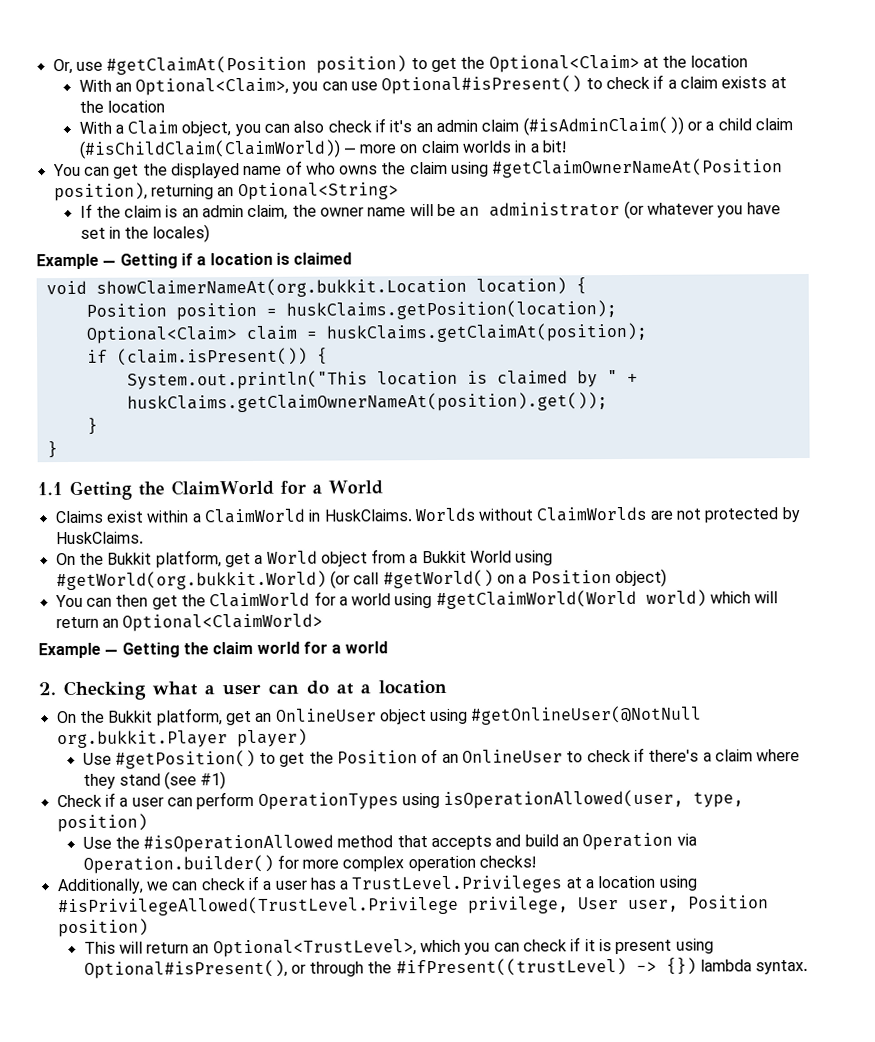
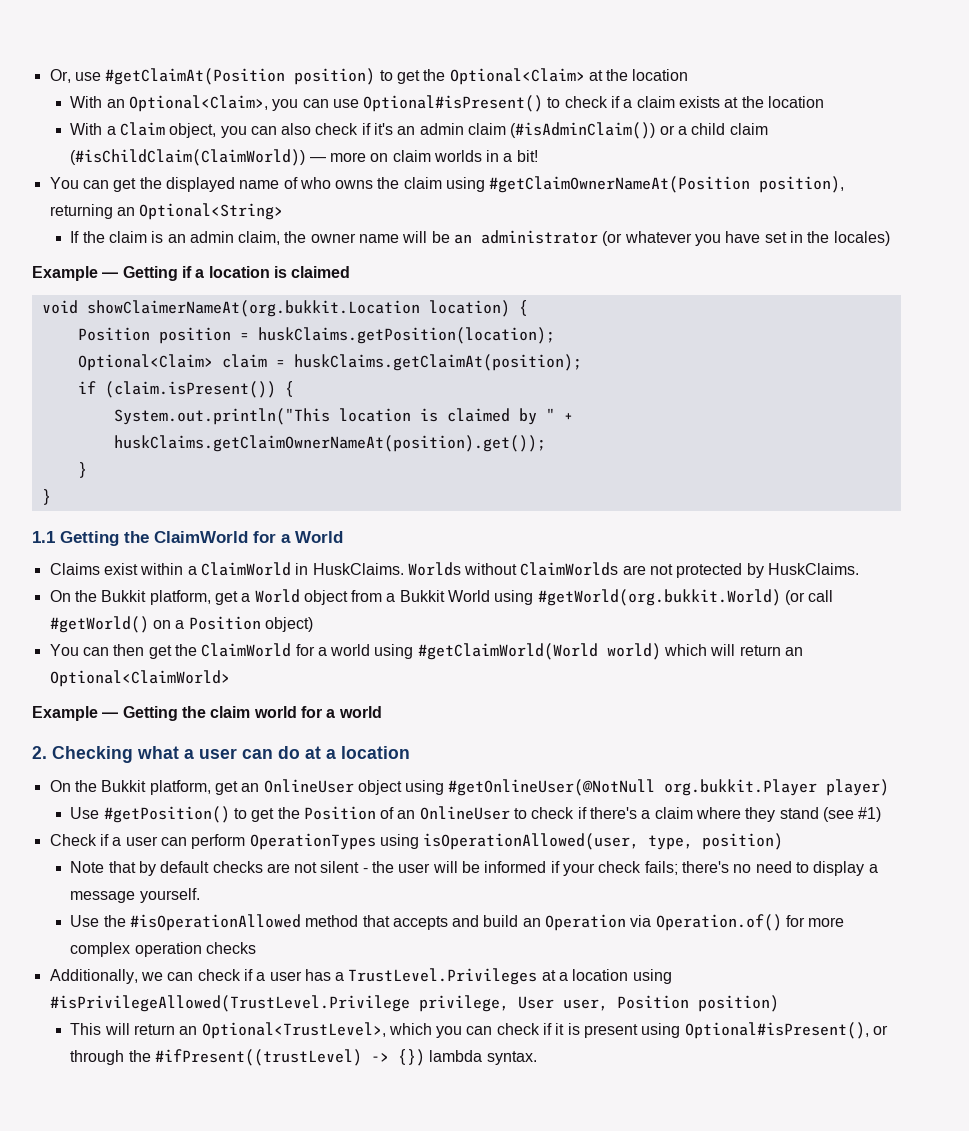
(148, 823) none -> [70,861,878,876] [70,888,200,903] // Note that by default checks are not silent - the user will be informed if your check fails; there's no need to display a message yourself.
[82,854,274,874] Operation.builder() -> [655,914,782,931] Operation.of()
[479,855,537,868] checks! -> [205,942,256,954] checks

